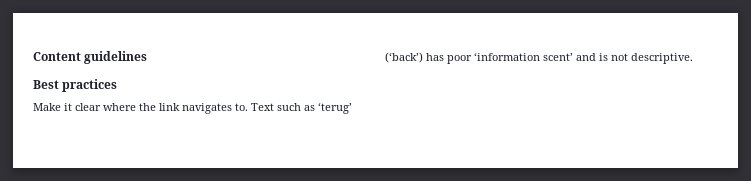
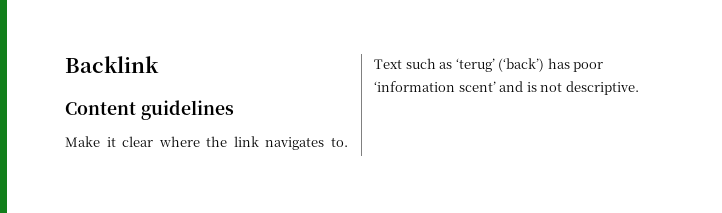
(33, 56) none -> [65,56,159,73] Backlink //
[33,79,118,92] // Best practices -> (234, 110) none

